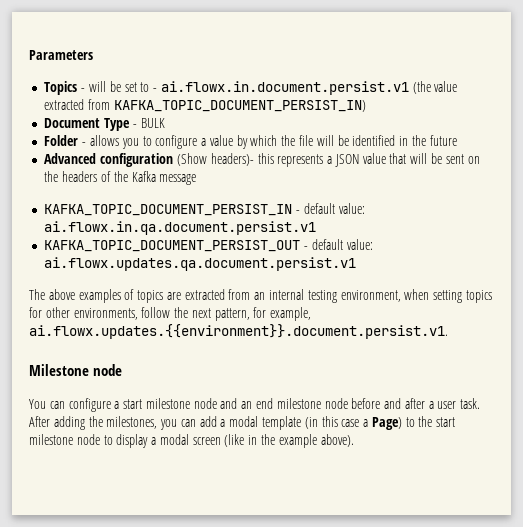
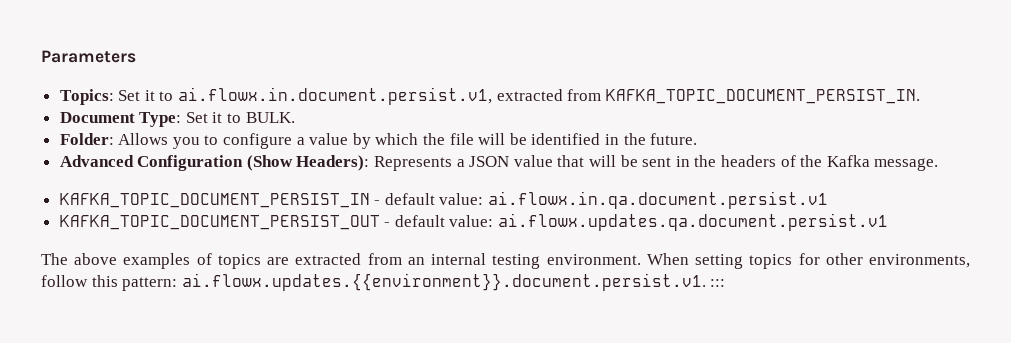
[44,81,458,95] [44,99,366,112] Topics - will be set to - ai.flowx.in.document.persist.v1 (the value extracted from KAFKA_TOPIC_DOCUMENT_PERSIST_IN) -> [59,87,920,105] Topics: Set it to ai.flowx.in.document.persist.v1, extracted from KAFKA_TOPIC_DOCUMENT_PERSIST_IN.
[104,118,165,131] [44,135,119,146] Type - BULK // Folder - allows -> [139,112,295,127] [59,133,169,145] Type: Set it to BULK. // Folder: Allows
[429,135,457,146] future -> [650,133,698,145] future.
[100,153,324,167] configuration (Show headers)- this represents -> [137,155,453,171] Configuration (Show Headers): Represents
[467,156,480,164] on -> [675,156,690,167] in
[159,174,197,185] message -> [874,158,939,171] message.
[340,289,430,302] environment, when -> [546,253,689,265] environment. When
[174,307,312,321] [29,324,448,339] [29,364,122,376] [29,398,481,412] [29,416,456,430] [29,434,354,448] the next pattern, for example, ai.flowx.updates.{{environment}}.document.persist.v1. // Milestone node // You can configure a start milestone node and an end milestone node before and after a user task. After adding the milestones, you can add a modal template (in this case a Page) to the start milestone node to display a modal screen (like in the example above). -> [91,273,726,291] this pattern: ai.flowx.updates.{{environment}}.document.persist.v1. :::

